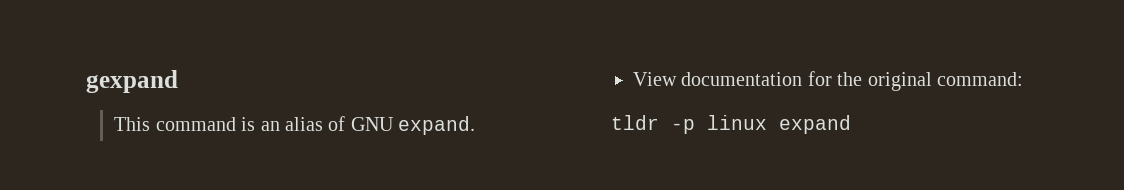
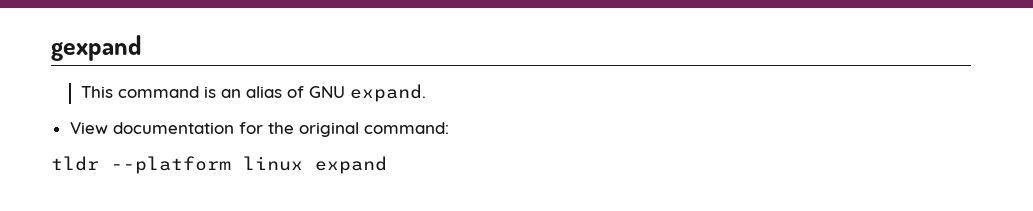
[671,119,695,134] -p -> [111,156,231,174] --platform

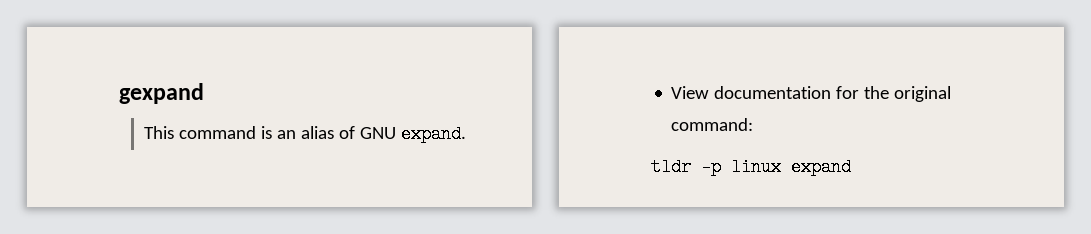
[111,156,231,174] --platform -> [701,158,721,176] -p

